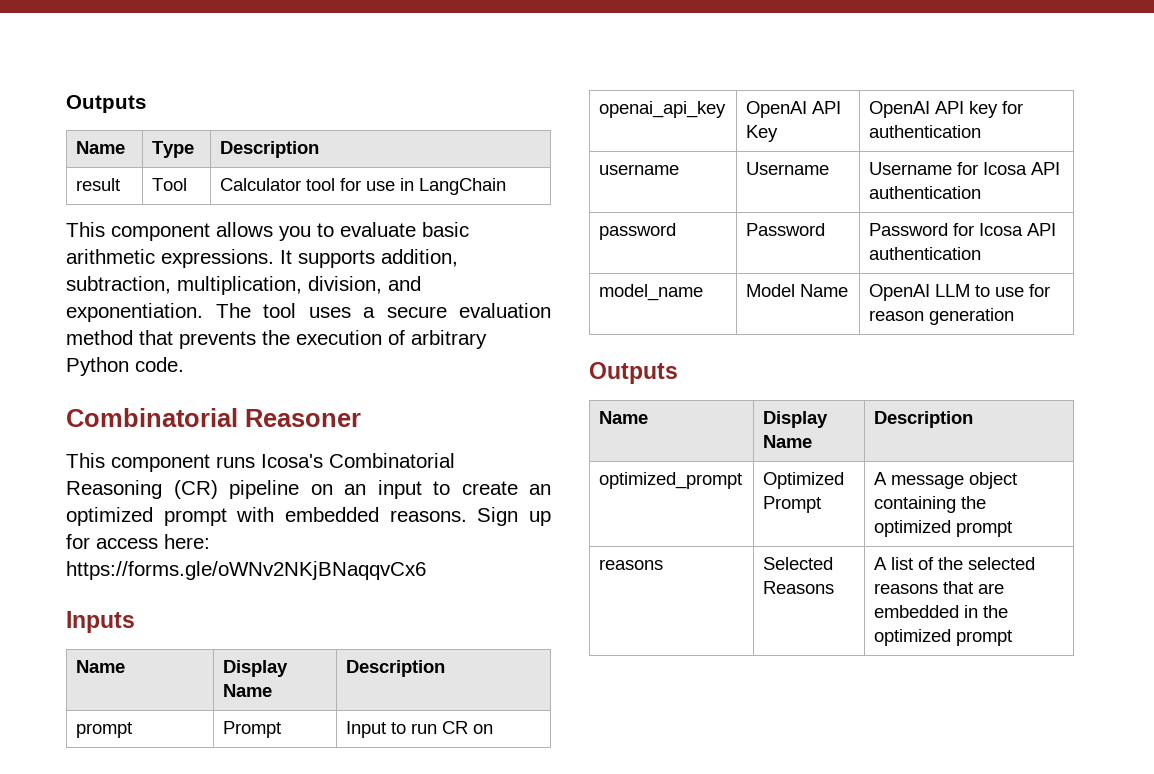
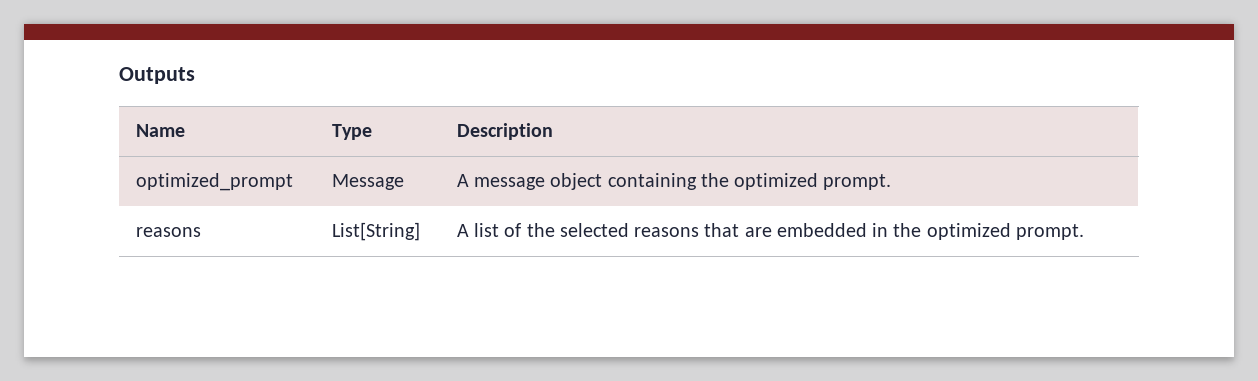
[76,178,121,191] [152,178,188,191] [220,178,507,195] [66,222,469,241] [66,249,458,268] [66,276,421,295] [66,303,551,322] [66,330,487,349] [66,357,184,376] [66,408,361,427] [66,453,455,472] [66,480,551,499] [66,507,551,526] [66,534,210,549] [66,561,426,580] [66,611,135,633] [76,660,126,673] [223,660,289,677] [223,684,273,697] [346,660,446,677] [76,722,133,738] [223,721,282,738] [346,721,494,738] [599,101,727,118] [746,101,842,118] [746,125,779,142] [869,101,1024,118] [869,125,982,138] [599,164,680,175] [746,162,830,175] [869,162,1061,175] [869,186,982,199] [599,223,677,240] [746,223,826,236] [869,223,1057,236] [869,247,982,260] [599,284,704,301] [746,284,849,297] [869,284,1051,301] [869,308,1015,325] [589,362,678,384] [599,411,649,424] [763,411,829,428] [763,435,813,448] [874,411,974,428] // result | Tool | Calculator tool for use in LangChain // This component allows you to evaluate basic arithmetic expressions. It supports addition, subtraction, multiplication, division, and exponentiation. The tool uses a secure evaluation method that prevents the execution of arbitrary Python code. // Combinatorial Reasoner // This component runs Icosa's Combinatorial Reasoning (CR) pipeline on an input to create an optimized prompt with embedded reasons. Sign up for access here: https://forms.gle/oWNv2NKjBNaqqvCx6 // Inputs // Name | Display Name | Description // prompt | Prompt | Input to run CR on // openai_api_key | OpenAI API Key | OpenAI API key for authentication // username | Username | Username for Icosa API authentication // password | Password | Password for Icosa API authentication // model_name | Model Name | OpenAI LLM to use for reason generation // Outputs // Name | Display Name | Description -> (553, 131) none
[763,472,845,489] [763,496,822,513] Optimized Prompt -> [331,174,404,190] Message
[956,521,1013,537] prompt -> [823,174,892,190] prompt.
[763,557,834,570] [763,581,835,594] Selected Reasons -> [331,222,420,241] List[String]
[956,630,1013,646] prompt -> [1015,224,1084,240] prompt.

